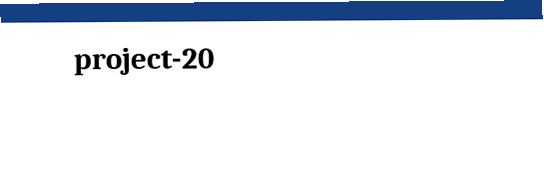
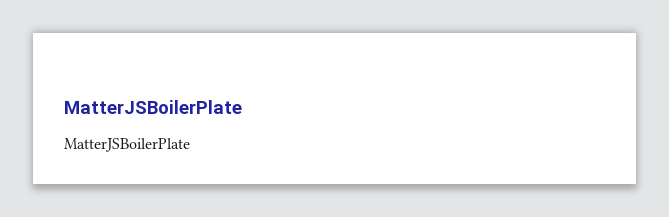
[73,47,215,76] project-20 -> [64,100,242,114] [64,138,190,152] MatterJSBoilerPlate // MatterJSBoilerPlate

